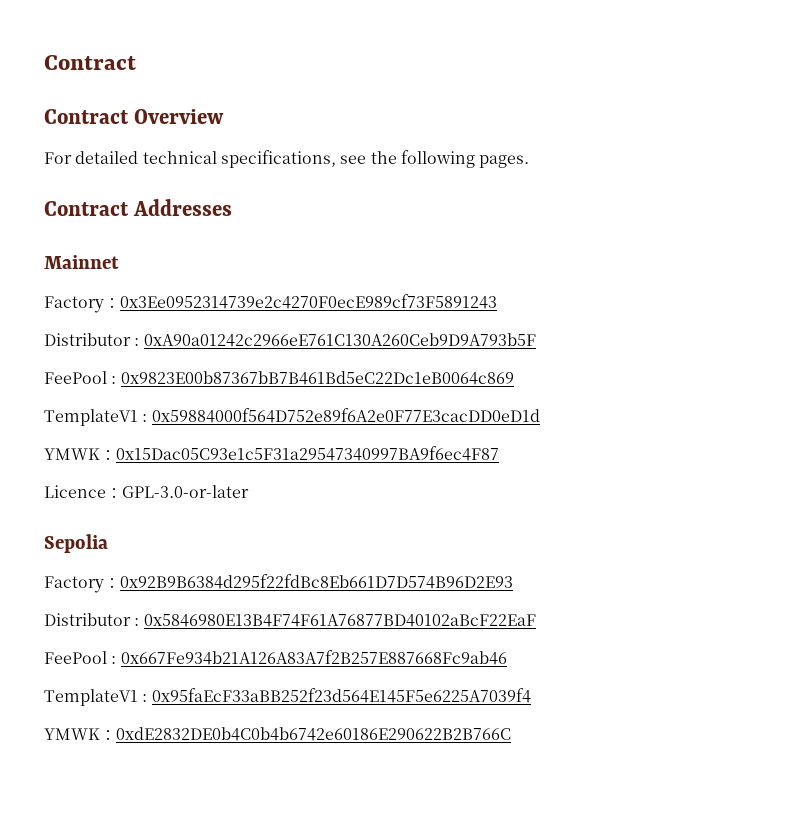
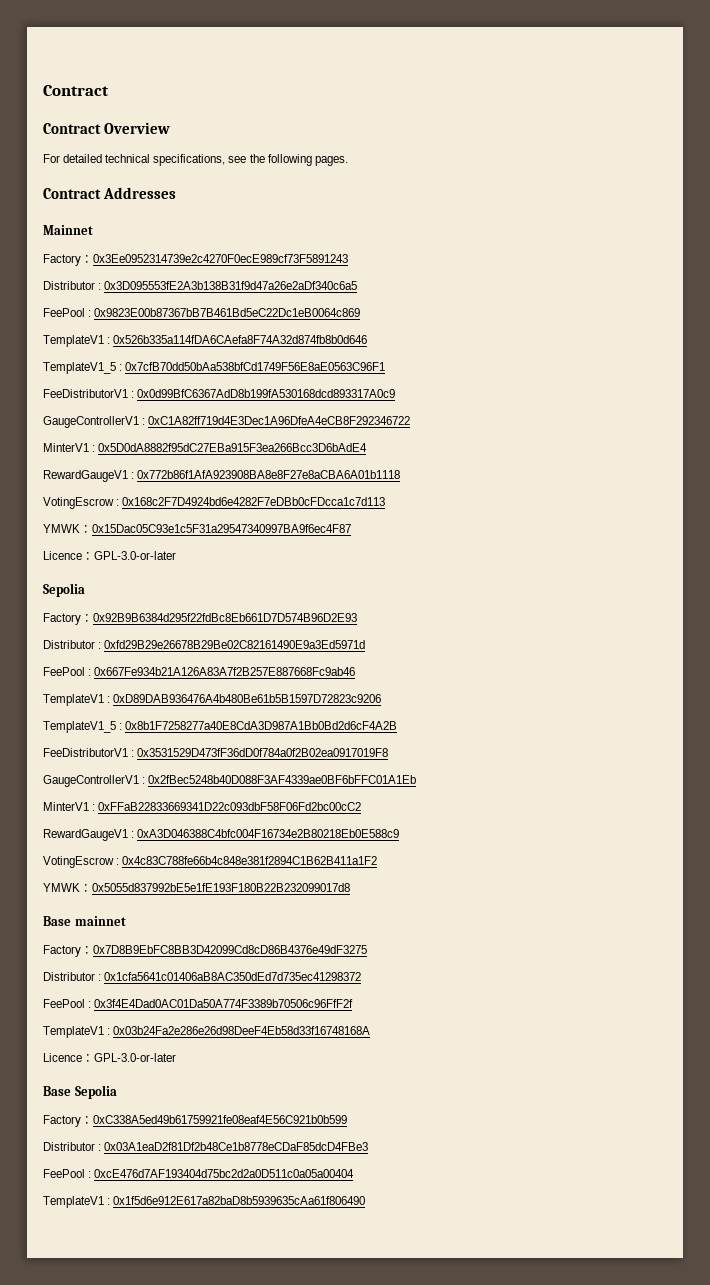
[143,333,536,347] 0xA90a01242c2966eE761C130A260Ceb9D9A793b5F -> [104,281,358,290] 0x3D095553fE2A3b138B31f9d47a26e2aDf340c6a5
[151,408,540,423] 0x59884000f564D752e89f6A2e0F77E3cacDD0eD1d -> [113,335,368,344] [43,362,386,374] [43,389,396,398] [43,416,411,428] [43,443,368,452] [43,470,401,482] [43,497,386,509] 0x526b335a114fDA6CAefa8F74A32d874fb8b0d646 // TemplateV1_5 : 0x7cfB70dd50bAa538bfCd1749F56E8aE0563C96F1 // FeeDistributorV1 : 0x0d99BfC6367AdD8b199fA530168dcd893317A0c9 // GaugeControllerV1 : 0xC1A82ff719d4E3Dec1A96DfeA4eCB8F292346722 // MinterV1 : 0x5D0dA8882f95dC27EBa915F3ea266Bcc3D6bAdE4 // RewardGaugeV1 : 0x772b86f1AfA923908BA8e8F27e8aCBA6A01b1118 // VotingEscrow : 0x168c2F7D4924bd6e4282F7eDBb0cFDcca1c7d113
[143,614,536,627] 0x5846980E13B4F74F61A76877BD40102aBcF22EaF -> [104,640,366,649] 0xfd29B29e26678B29Be02C82161490E9a3Ed5971d
[151,688,531,703] [44,727,511,741] 0x95faEcF33aBB252f23d564E145F5e6225A7039f4 // YMWK：0xdE2832DE0b4C0b4b6742e60186E290622B2B766C -> [113,694,382,703] [43,721,398,733] [43,748,389,757] [43,775,417,787] [43,802,362,811] [43,829,400,841] [43,856,378,868] [43,883,350,892] [43,916,126,926] [43,945,367,957] [43,972,362,981] [43,999,354,1008] [43,1026,371,1038] [43,1053,176,1062] [43,1085,117,1099] [43,1115,347,1127] [43,1142,369,1151] [43,1169,355,1178] [43,1196,366,1208] 0xD89DAB936476A4b480Be61b5B1597D72823c9206 // TemplateV1_5 : 0x8b1F7258277a40E8CdA3D987A1Bb0Bd2d6cF4A2B // FeeDistributorV1 : 0x3531529D473fF36dD0f784a0f2B02ea0917019F8 // GaugeControllerV1 : 0x2fBec5248b40D088F3AF4339ae0BF6bFFC01A1Eb // MinterV1 : 0xFFaB22833669341D22c093dbF58F06Fd2bc00cC2 // RewardGaugeV1 : 0xA3D046388C4bfc004F16734e2B80218Eb0E588c9 // VotingEscrow : 0x4c83C788fe66b4c848e381f2894C1B62B411a1F2 // YMWK：0x5055d837992bE5e1fE193F180B22B232099017d8 // Base mainnet // Factory：0x7D8B9EbFC8BB3D42099Cd8cD86B4376e49dF3275 // Distributor : 0x1cfa5641c01406aB8AC350dEd7d735ec41298372 // FeePool : 0x3f4E4Dad0AC01Da50A774F3389b70506c96FfF2f // TemplateV1 : 0x03b24Fa2e286e26d98DeeF4Eb58d33f16748168A // Licence：GPL-3.0-or-later // Base Sepolia // Factory：0xC338A5ed49b61759921fe08eaf4E56C921b0b599 // Distributor : 0x03A1eaD2f81Df2b48Ce1b8778eCDaF85dcD4FBe3 // FeePool : 0xcE476d7AF193404d75bc2d2a0D511c0a05a00404 // TemplateV1 : 0x1f5d6e912E617a82baD8b5939635cAa61f806490

